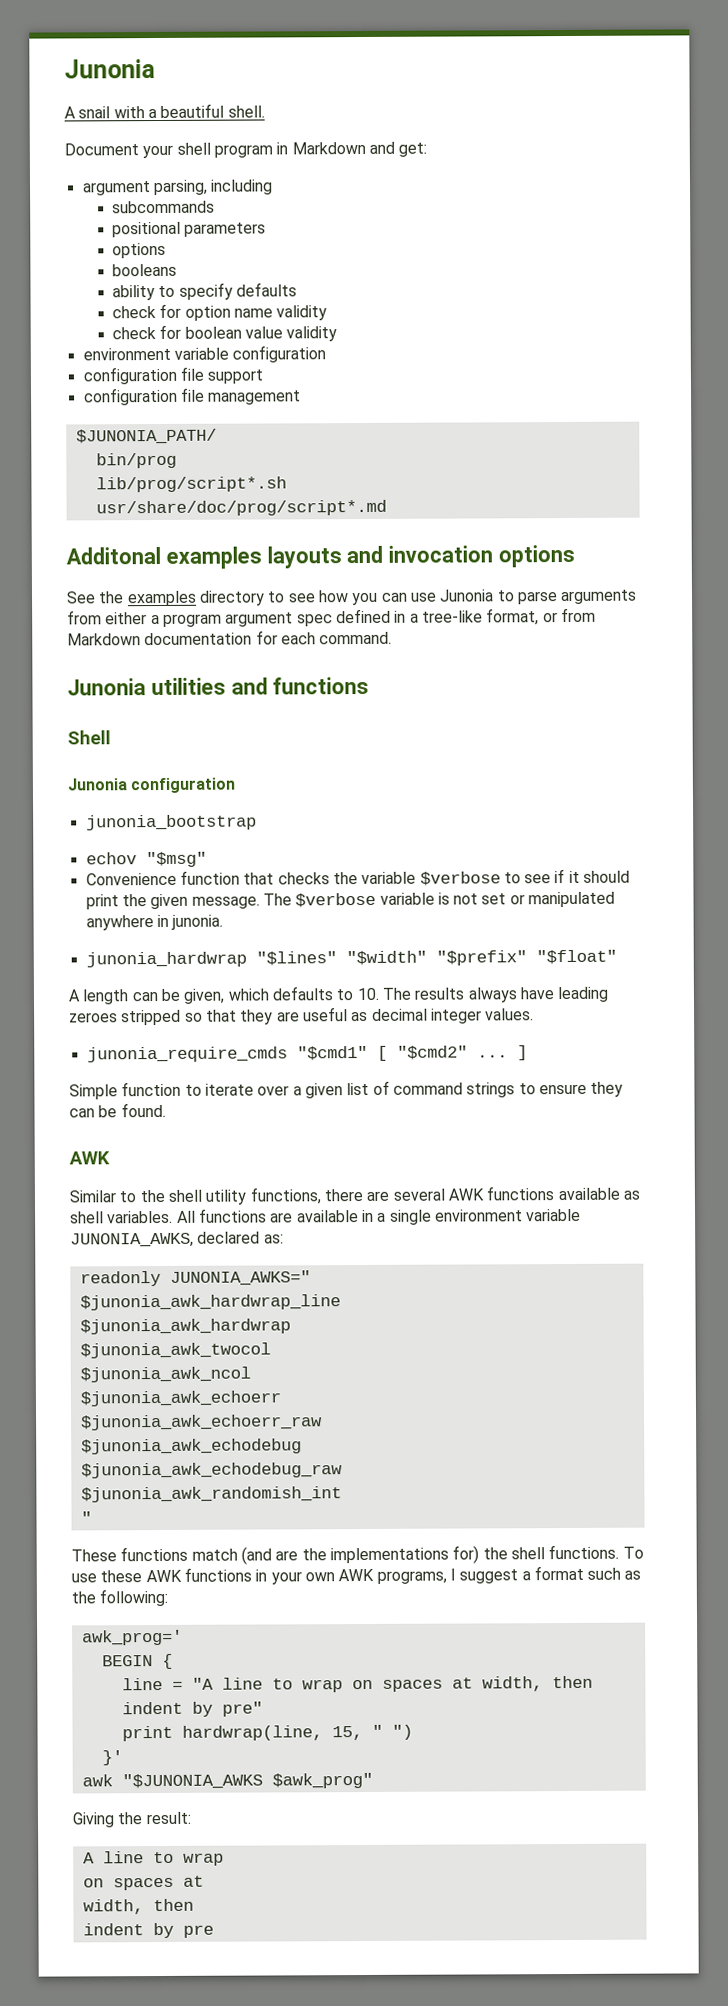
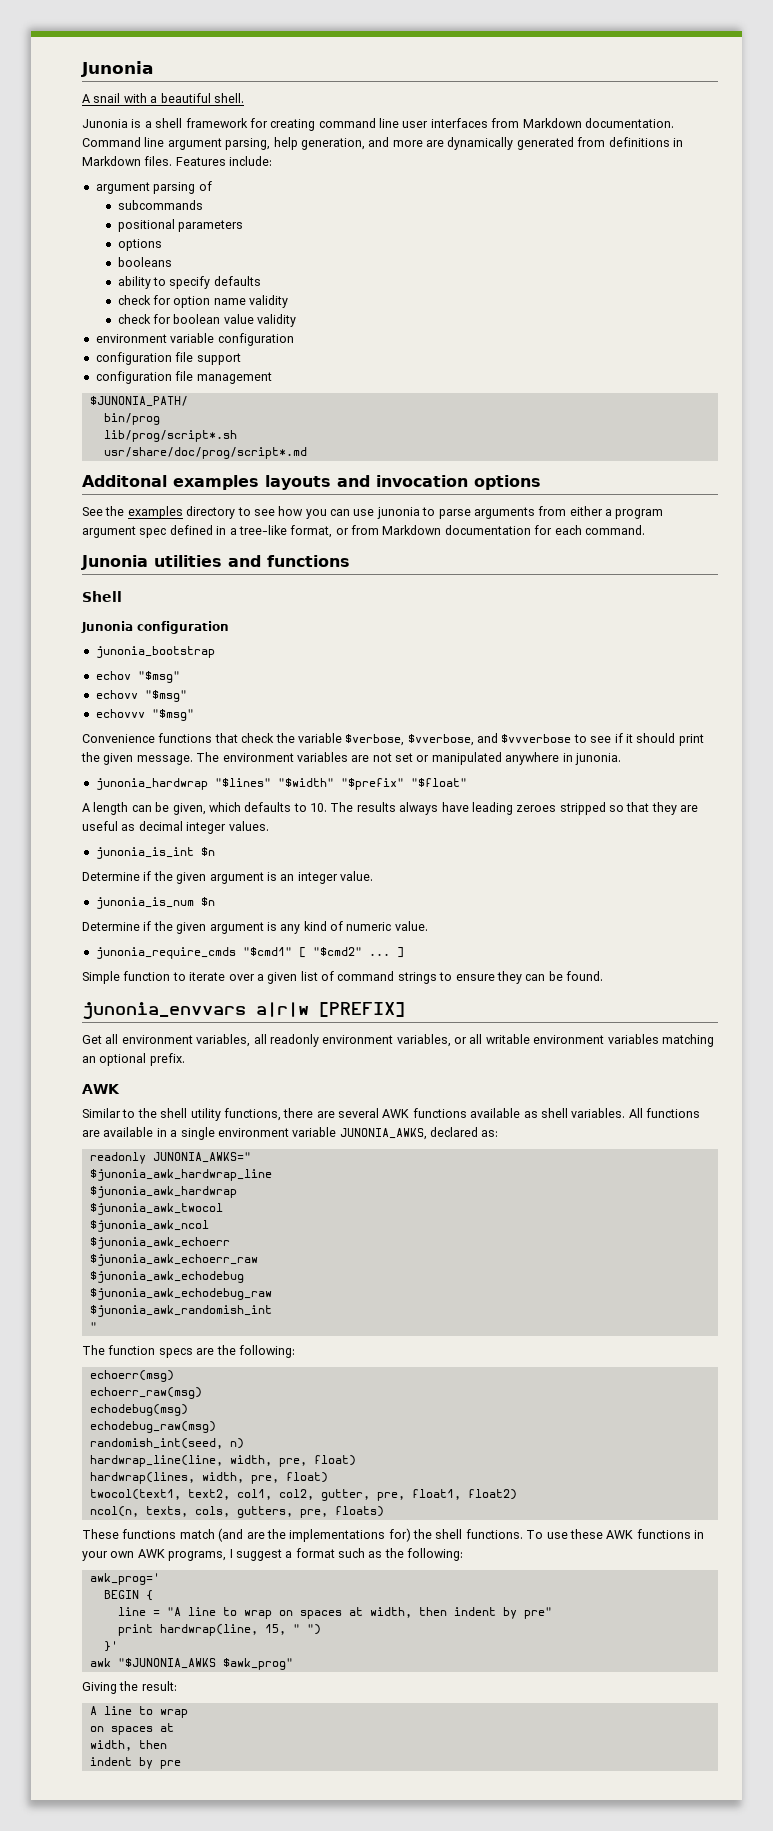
[64,141,428,159] [81,179,274,196] Document your shell program in Markdown and get: // argument parsing, including -> [82,118,674,131] [82,137,683,150] [82,156,273,166] [95,181,212,194] Junonia is a shell framework for creating command line user interfaces from Markdown documentation. Command line argument parsing, help generation, and more are dynamically generated from definitions in Markdown files. Features include: // argument parsing of
[439,589,495,602] Junonia -> [376,507,420,519] junonia
[85,870,501,886] Convenience function that checks the variable $verbose -> [95,690,187,702] [95,709,194,721] [82,733,572,746] echovv "$msg" // echovvv "$msg" // Convenience functions that check the variable $verbose, $vverbose, and $vvverbose
[295,892,450,908] $verbose variable is -> [222,752,370,762] environment variables are
(535, 1014) none -> [95,847,215,859] [82,871,373,884] [95,897,215,909] [82,921,428,934] // junonia_is_int $n // Determine if the given argument is an integer value. // junonia_is_num $n // Determine if the given argument is any kind of numeric value.
(166, 1110) none -> [82,1002,405,1019] [82,1034,714,1047] [82,1053,185,1066] // junonia_envvars a|r|w [PREFIX] // Get all environment variables, all readonly environment variables, or all writable environment variables matching an optional prefix.
(92, 1517) none -> [82,1345,295,1358] [89,1370,174,1382] [89,1387,202,1399] [89,1404,188,1416] [89,1421,216,1433] [89,1438,244,1449] [89,1455,356,1467] [89,1472,328,1484] [89,1489,517,1501] [89,1506,384,1518] // The function specs are the following: // echoerr(msg) // echoerr_raw(msg) // echodebug(msg) // echodebug_raw(msg) // randomish_int(seed, n) // hardwrap_line(line, width, pre, float) // hardwrap(lines, width, pre, float) // twocol(text1, text2, col1, col2, gutter, pre, float1, float2) // ncol(n, texts, cols, gutters, pre, floats)

